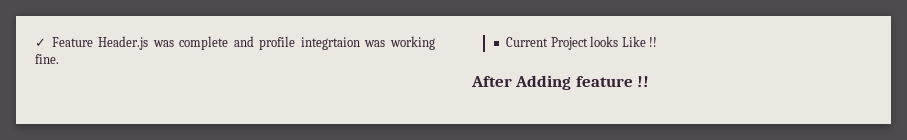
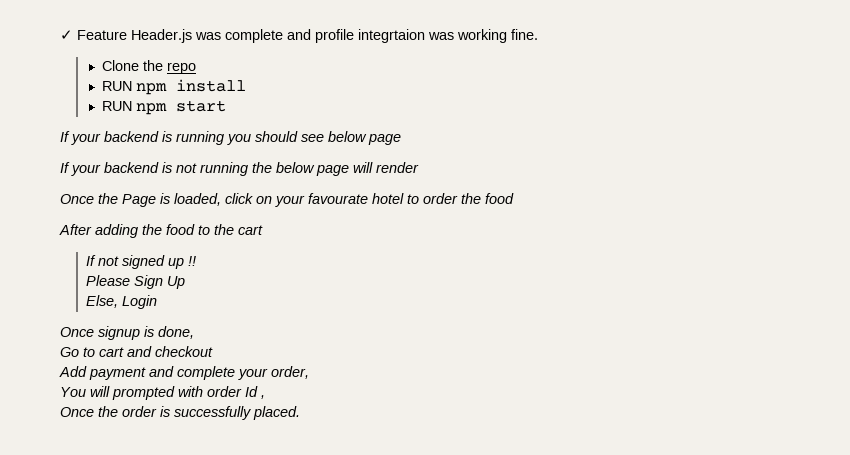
[506,36,658,50] [471,75,650,90] Current Project looks Like !! // After Adding feature !! -> [101,60,196,74] [101,79,246,95] [101,100,226,115] [60,131,401,145] [60,162,419,176] [60,193,514,207] [59,224,263,238] [85,255,196,269] [85,275,185,289] [85,295,157,309] [60,326,194,340] [60,346,213,357] [59,366,309,380] [60,386,265,400] [60,406,300,420] Clone the repo // RUN npm install // RUN npm start // If your backend is running you should see below page // If your backend is not running the below page will render // Once the Page is loaded, click on your favourate hotel to order the food // After adding the food to the cart // If not signed up !! // Please Sign Up // Else, Login // Once signup is done, // Go to cart and checkout // Add payment and complete your order, // You will prompted with order Id , // Once the order is successfully placed.

